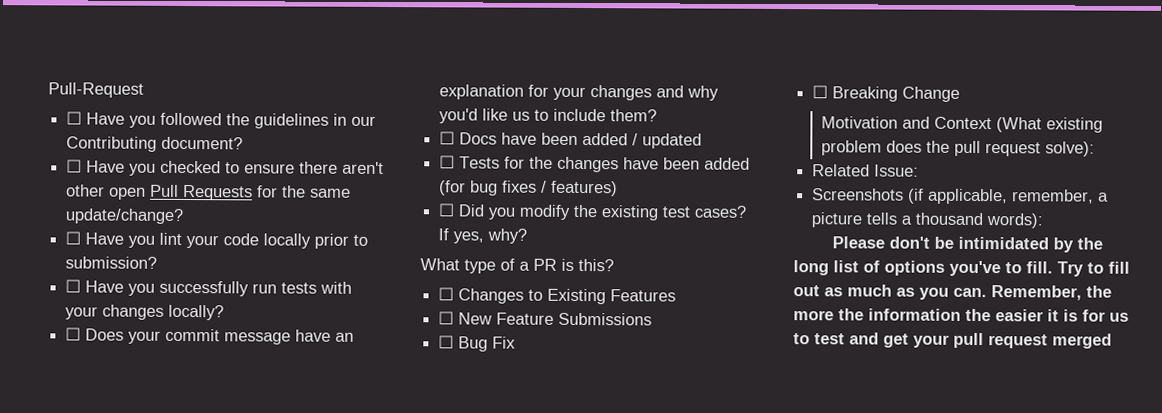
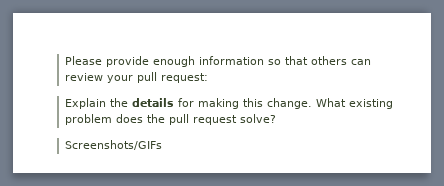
[48,82,144,98] [66,111,377,129] [66,136,244,152] [66,159,385,176] [66,184,352,201] [65,208,184,224] [65,231,369,249] [65,256,158,269] [65,279,353,297] [65,304,225,321] [65,327,355,345] [439,84,720,101] [439,108,658,124] [439,131,703,149] [439,155,751,173] [439,180,619,197] [438,203,748,221] [438,228,528,244] [420,258,614,274] [438,287,677,305] [438,311,653,326] [438,335,517,352] [812,85,961,102] [821,116,1043,133] Pull-Request // ☐ Have you followed the guidelines in our Contributing document? // ☐ Have you checked to ensure there aren't other open Pull Requests for the same update/change? // ☐ Have you lint your code locally prior to submission? // ☐ Have you successfully run tests with your changes locally? // ☐ Does your commit message have an explanation for your changes and why you'd like us to include them? // ☐ Docs have been added / updated // ☐ Tests for the changes have been added (for bug fixes / features) // ☐ Did you modify the existing test cases? If yes, why? // What type of a PR is this? // ☐ Changes to Existing Features // ☐ New Feature Submissions // ☐ Bug Fix // ☐ Breaking Change // Motivation and Context (What -> [65,56,372,67] [65,72,209,83] [65,98,347,109] Please provide enough information so that others can review your pull request: // Explain the details for making this change. What
[1045,141,1096,157] [812,164,920,177] [812,188,1110,205] [811,212,1044,229] [831,236,1103,253] [793,260,1130,277] [793,284,1112,301] [793,308,1129,322] [793,332,1112,349] solve): // Related Issue: // Screenshots (if applicable, remember, a picture tells a thousand words): // Please don't be intimidated by the long list of options you've to fill. Try to fill out as much as you can. Remember, the more the information the easier it is for us to test and get your pull request merged -> [240,114,277,123] [65,140,163,150] solve? // Screenshots/GIFs

